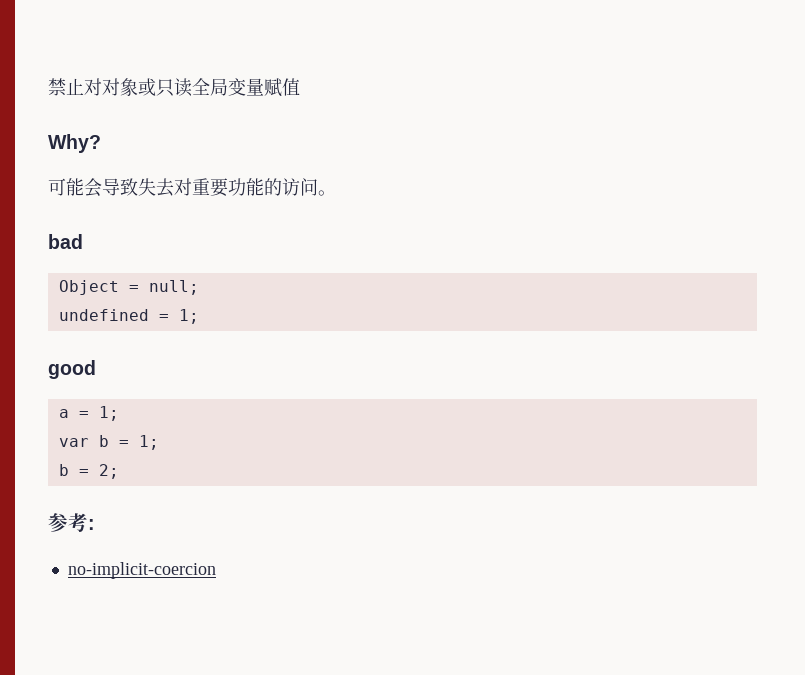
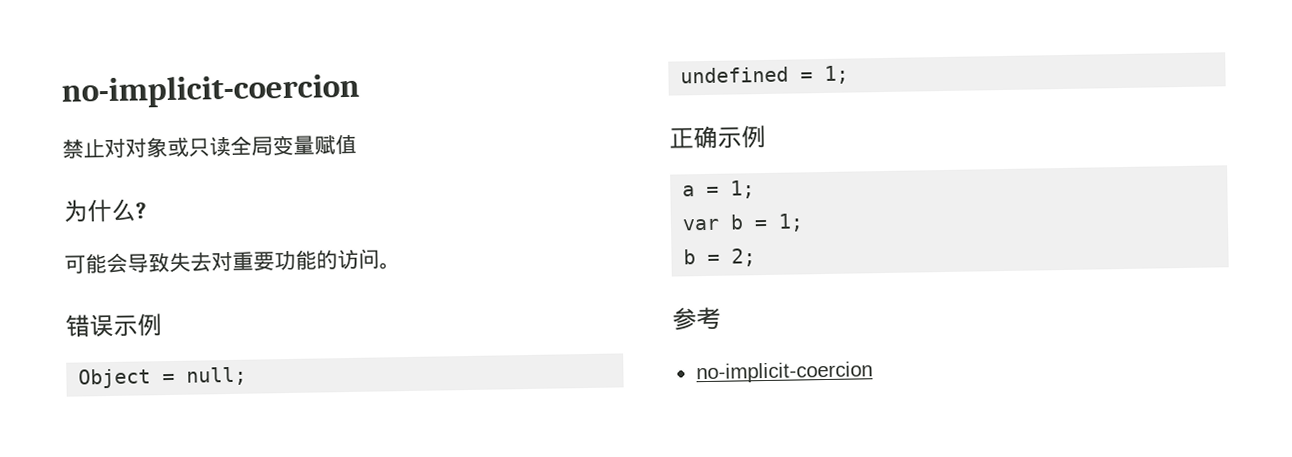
(48, 87) none -> [61,73,360,109] no-implicit-coercion //
[48,134,101,153] Why? -> [63,198,147,223] 为什么?
[48,234,83,249] bad -> [65,313,162,338] 错误示例
[48,360,96,379] good -> [669,124,766,150] 正确示例
[88,519,95,530] : -> (721, 318) none

